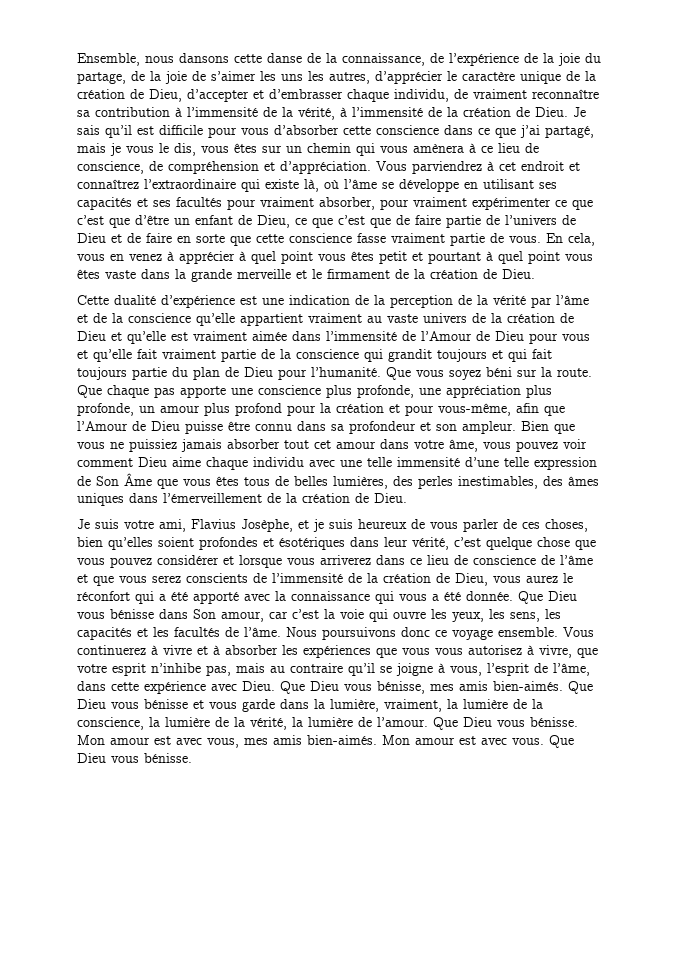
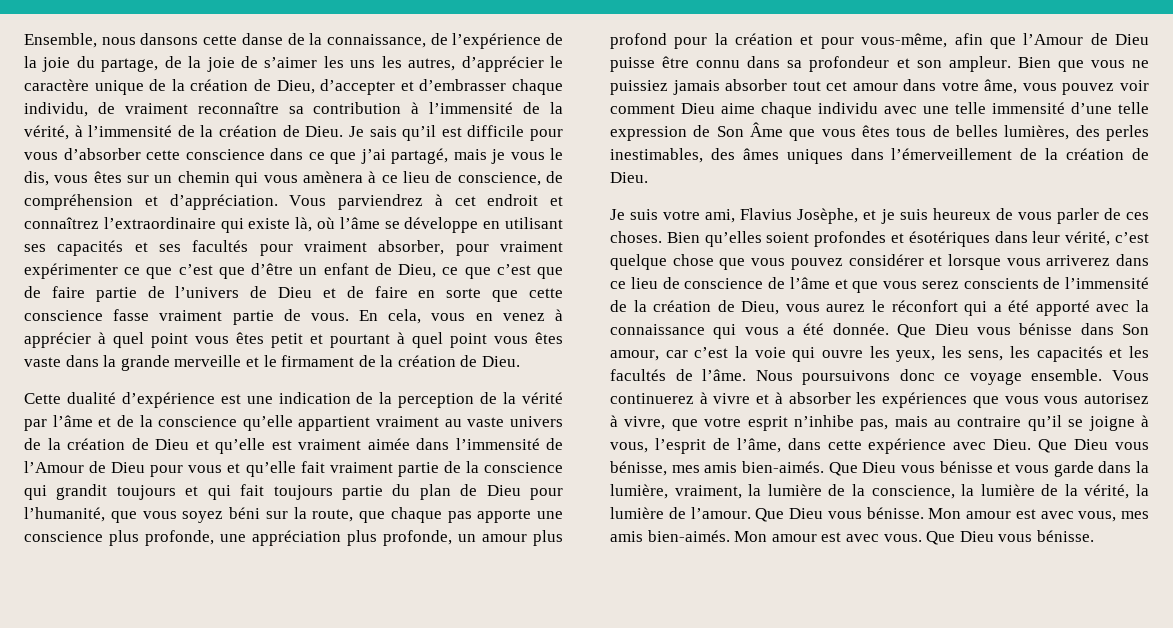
[311,367,411,380] l’humanité. Que -> [24,507,137,523] l’humanité, que
[557,368,592,377] [77,385,102,398] route. Que -> [312,509,385,523] route, que
[545,519,588,532] [77,537,103,547] choses, bien -> [610,231,700,243] choses. Bien

